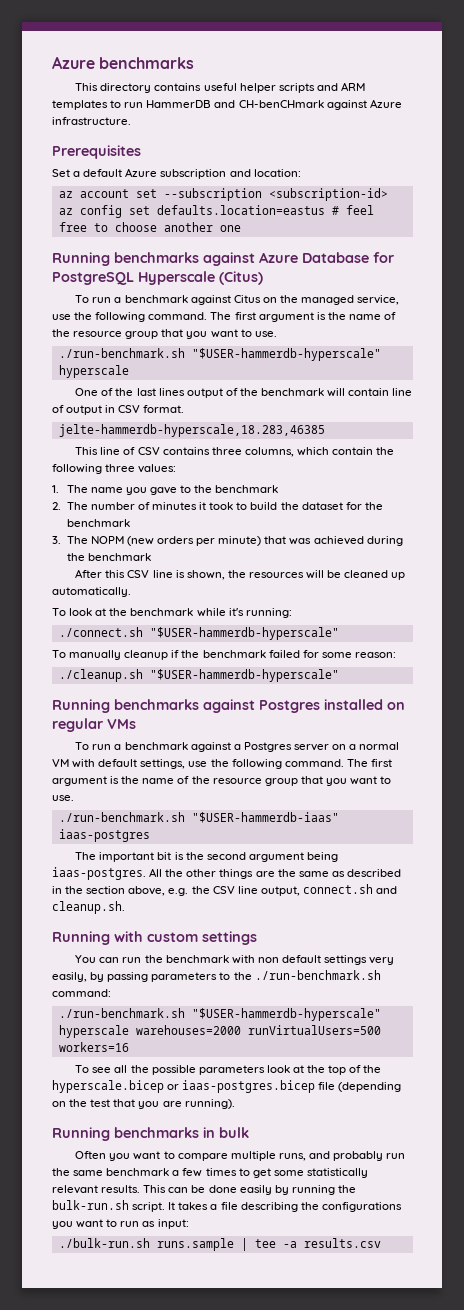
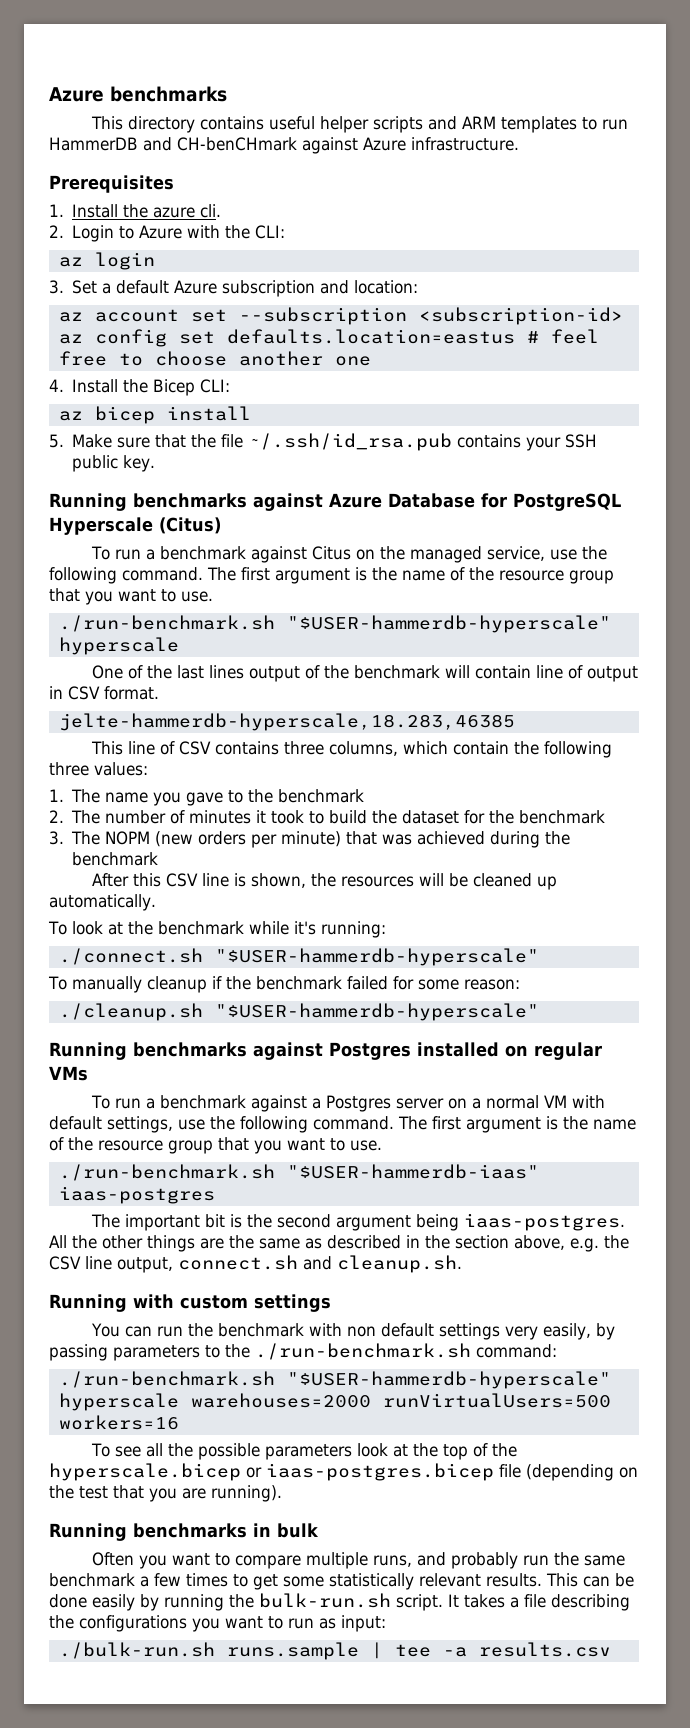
(141, 152) none -> [49,204,222,218] [49,225,286,242] [58,252,155,270] [49,280,64,294] 1. Install the azure cli. // 2. Login to Azure with the CLI: // az login // 3.
(241, 228) none -> [49,379,231,396] [58,406,251,424] [49,433,598,451] [72,455,156,472] // 4. Install the Bicep CLI: // az bicep install // 5. Make sure that the file ~/.ssh/id_rsa.pub contains your SSH public key.

